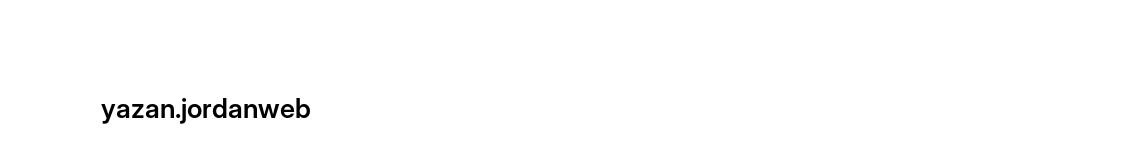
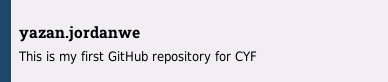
[101,98,311,124] yazan.jordanweb -> [19,26,140,42] [18,51,257,64] yazan.jordanwe // This is my first GitHub repository for CYF

